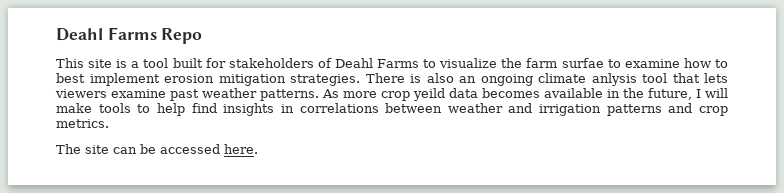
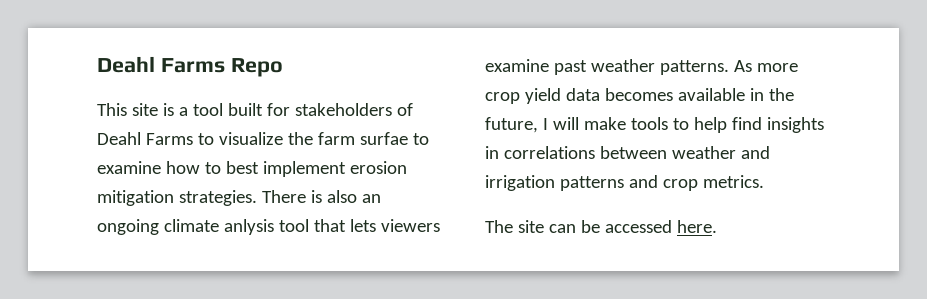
[413,88,445,101] yeild -> [524,88,561,104] yield

